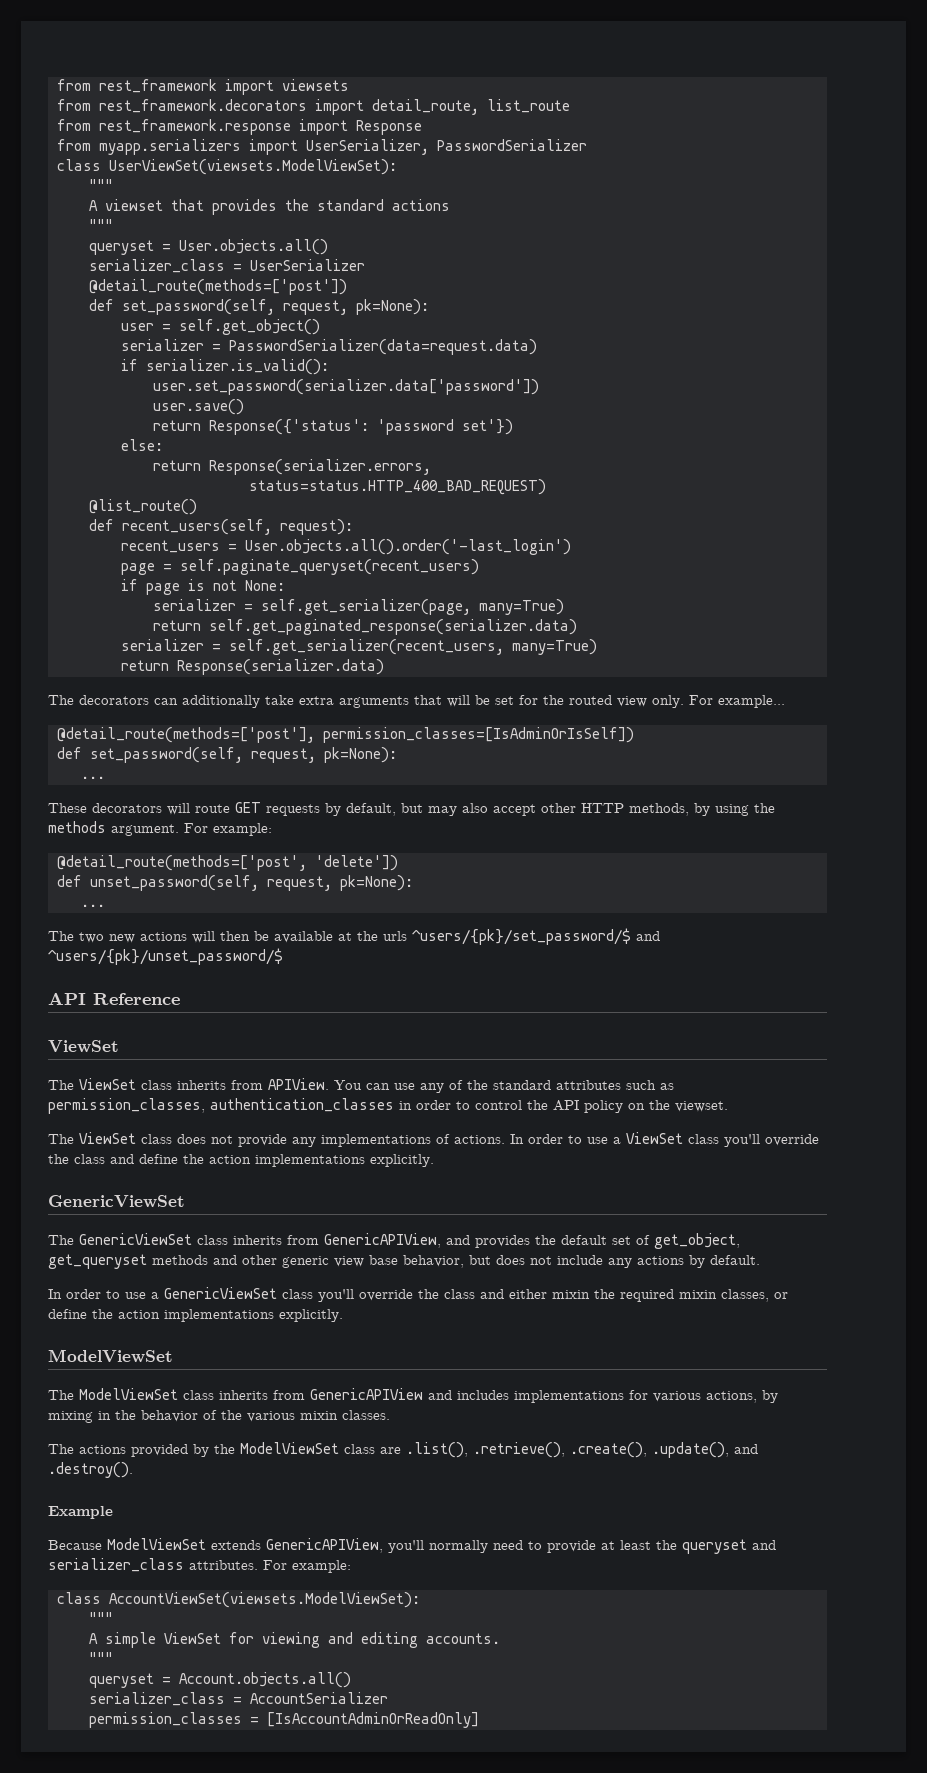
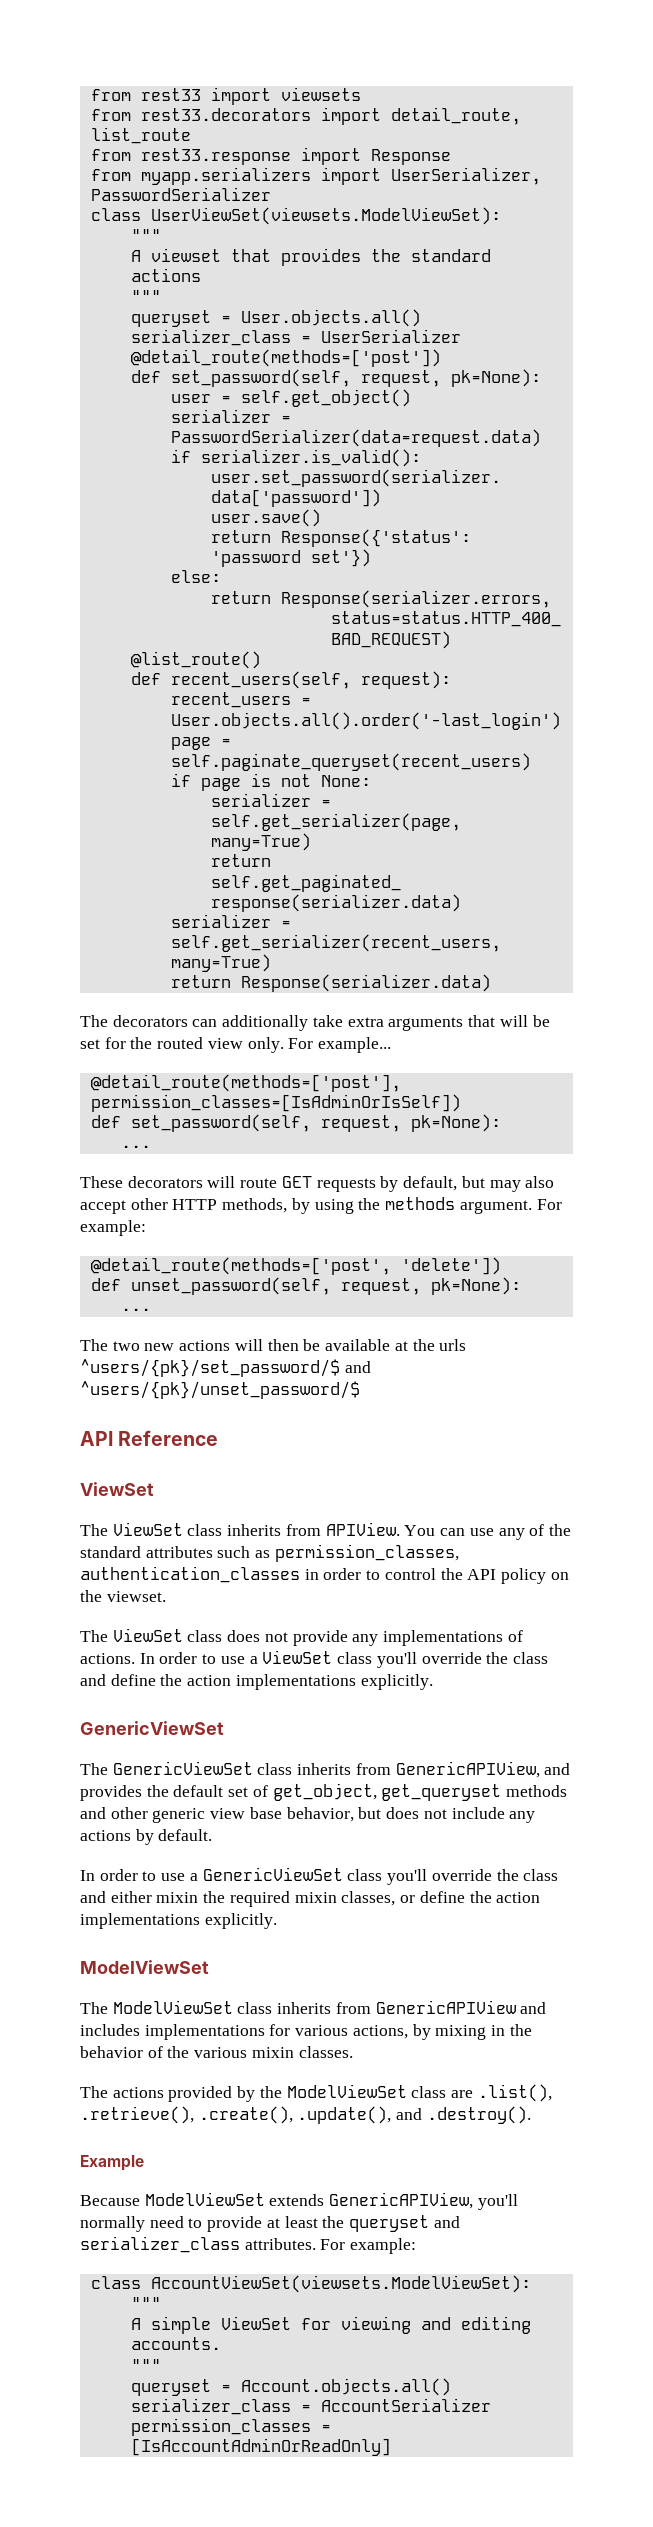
[57,79,217,93] from rest_framework -> [90,88,201,101] from rest33
[99,99,307,113] rest_framework.decorators -> [140,108,311,121] rest33.decorators
[99,119,291,135] rest_framework.response -> [140,148,291,165] rest33.response

